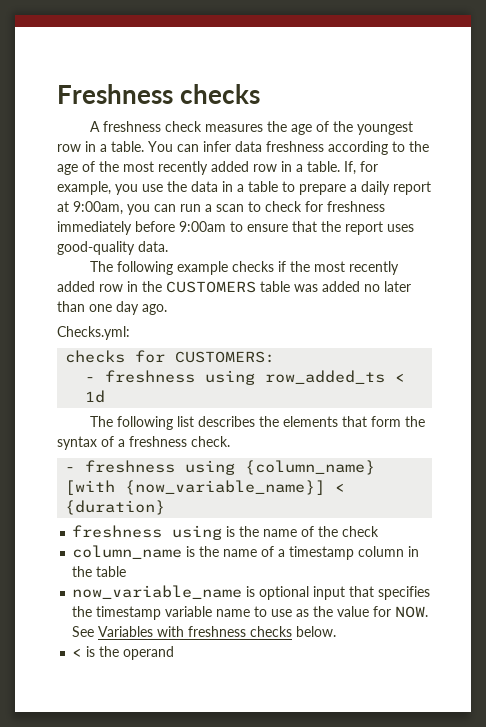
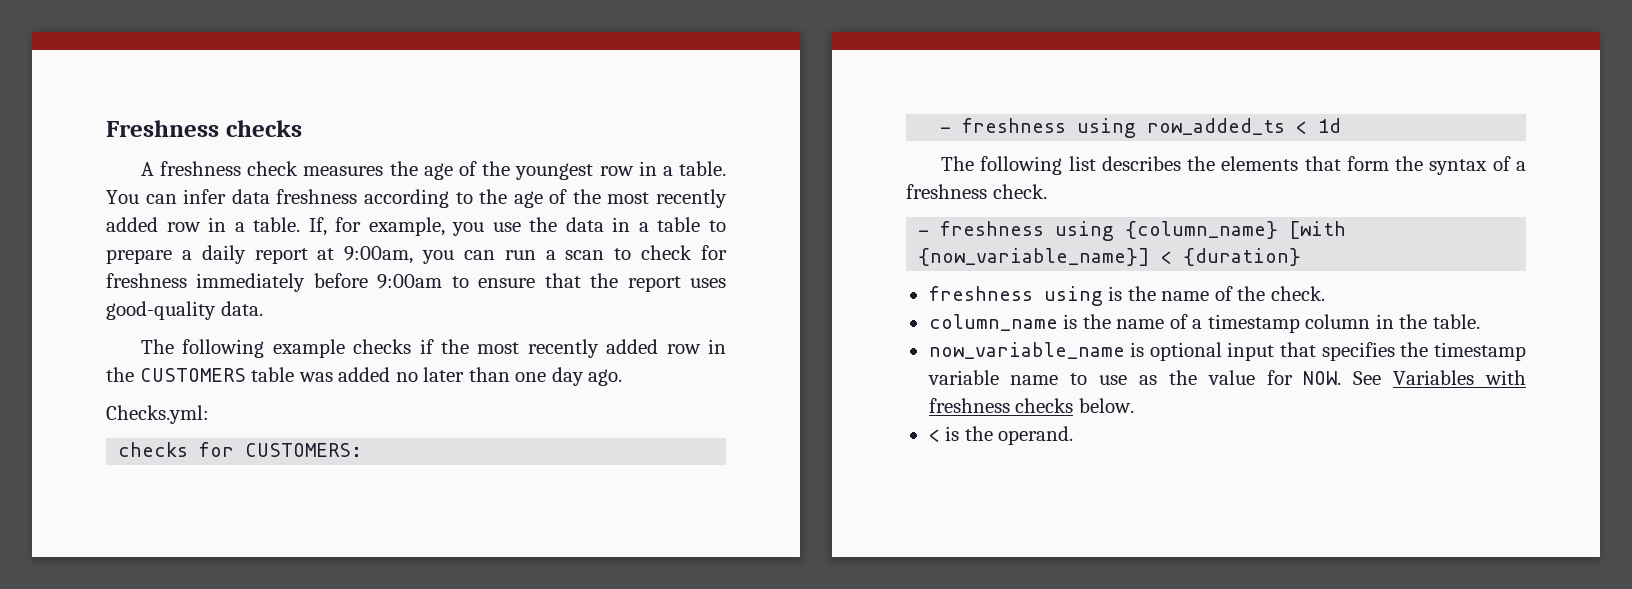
[342,526,380,537] check -> [1270,286,1325,301] check.
[96,566,127,577] table -> [1432,314,1480,329] table.
[123,646,175,660] operand -> [998,426,1074,445] operand.

